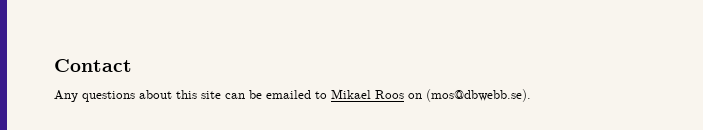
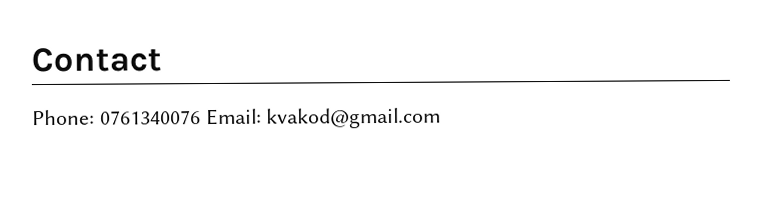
[54,89,531,102] Any questions about this site can be emailed to Mikael Roos on (mos@dbwebb.se). -> [32,107,442,129] Phone: 0761340076 Email: kvakod@gmail.com

